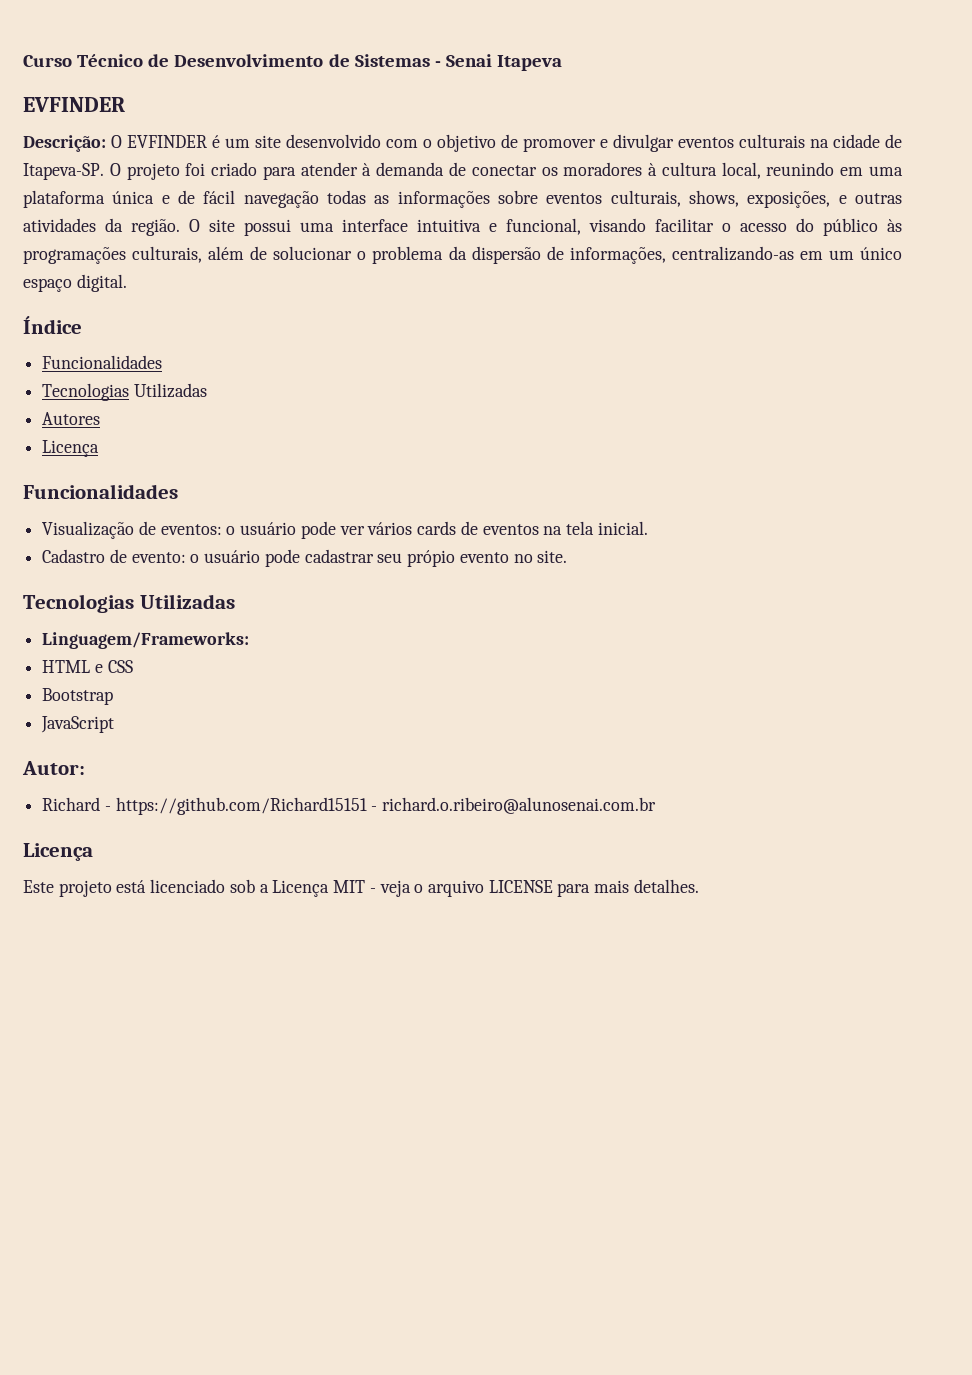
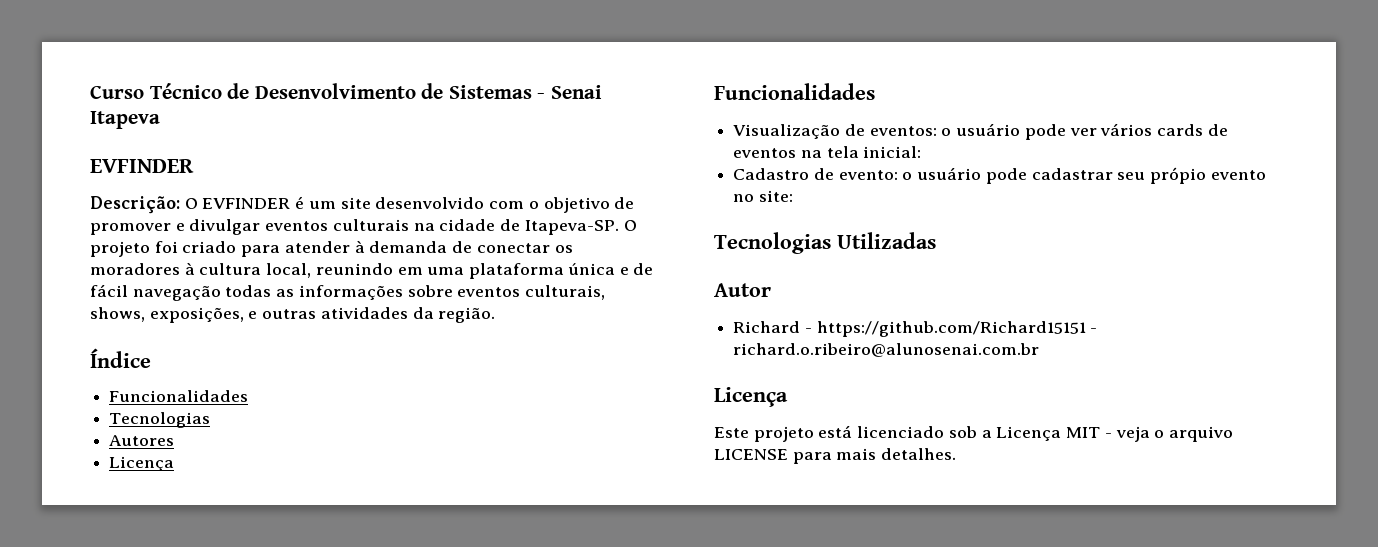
[189,218,902,236] [23,246,902,264] [23,274,127,292] O site possui uma interface intuitiva e funcional, visando facilitar o acesso do público às programações culturais, além de solucionar o problema da dispersão de informações, centralizando-as em um único espaço digital. -> (496, 315) none
[133,383,207,398] Utilizadas -> (211, 420) none
[597,521,648,535] inicial. -> [863,146,922,158] inicial:
[537,550,568,563] [23,594,235,613] [42,632,250,649] [42,660,133,673] [42,688,114,705] [41,716,115,733] [22,761,85,775] site. // Tecnologias Utilizadas // Linguagem/Frameworks: // HTML e CSS // Bootstrap // JavaScript // Autor: -> [758,190,793,202] [714,232,936,254] [714,283,771,297] site: // Tecnologias Utilizadas // Autor

